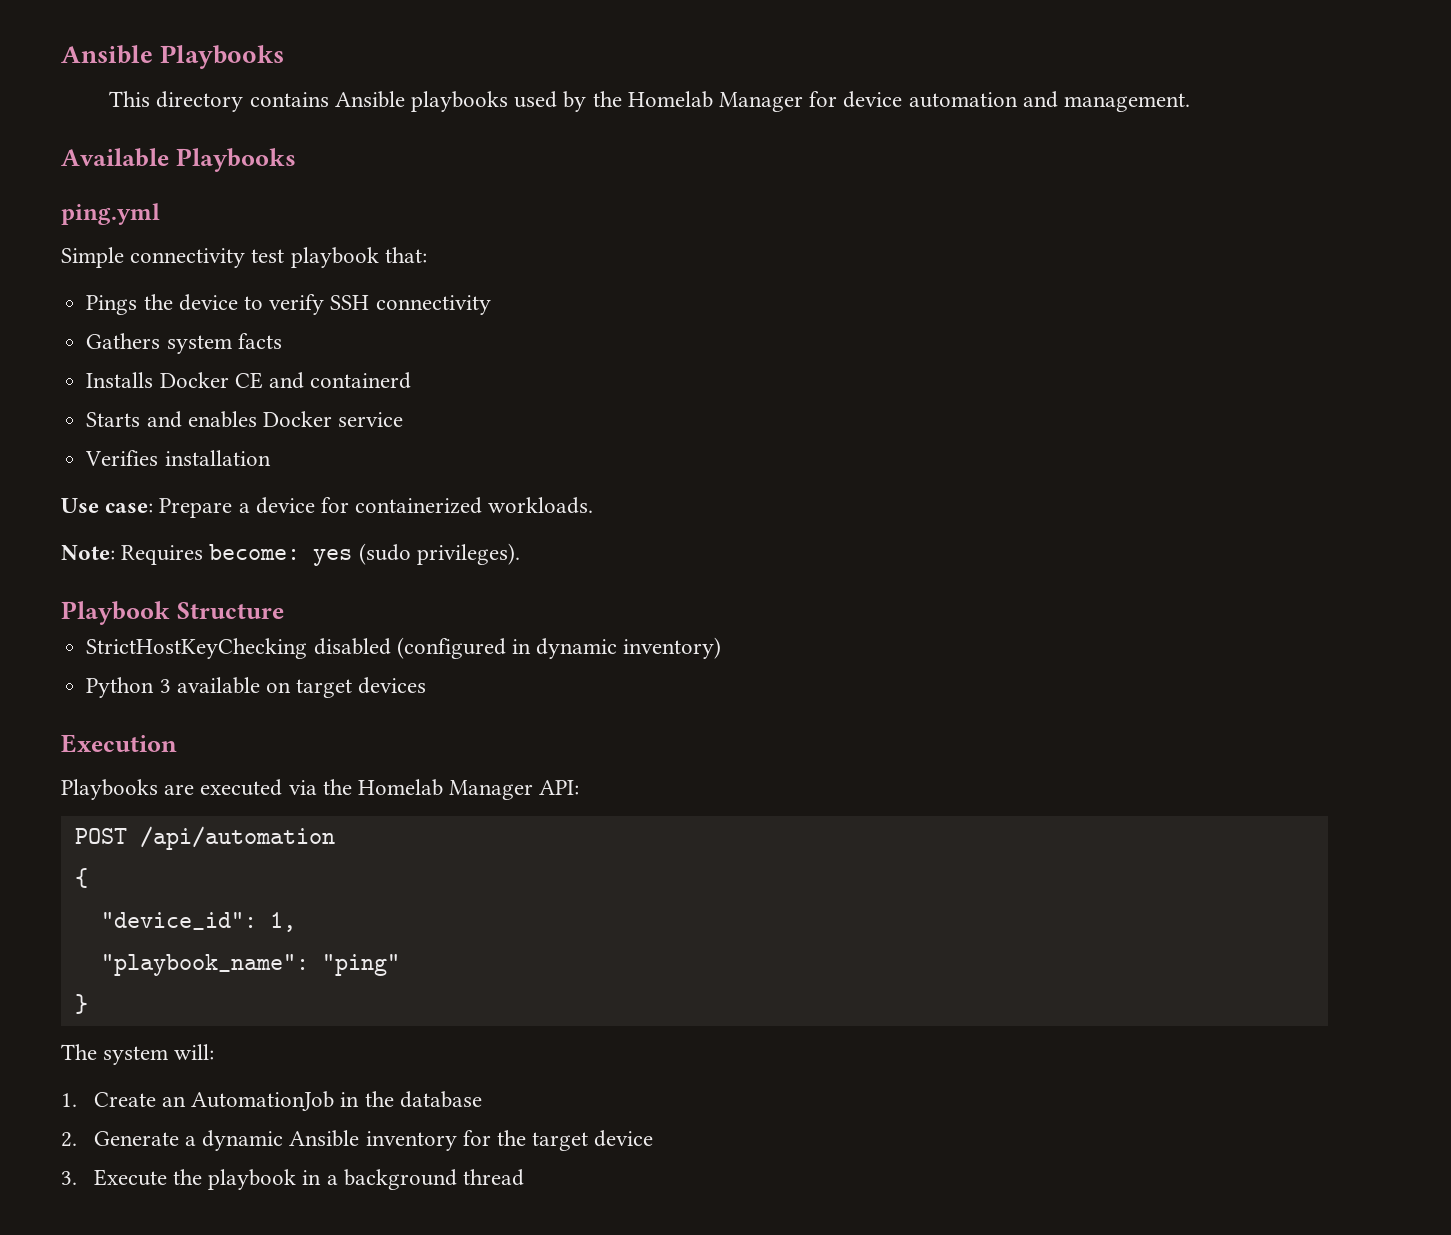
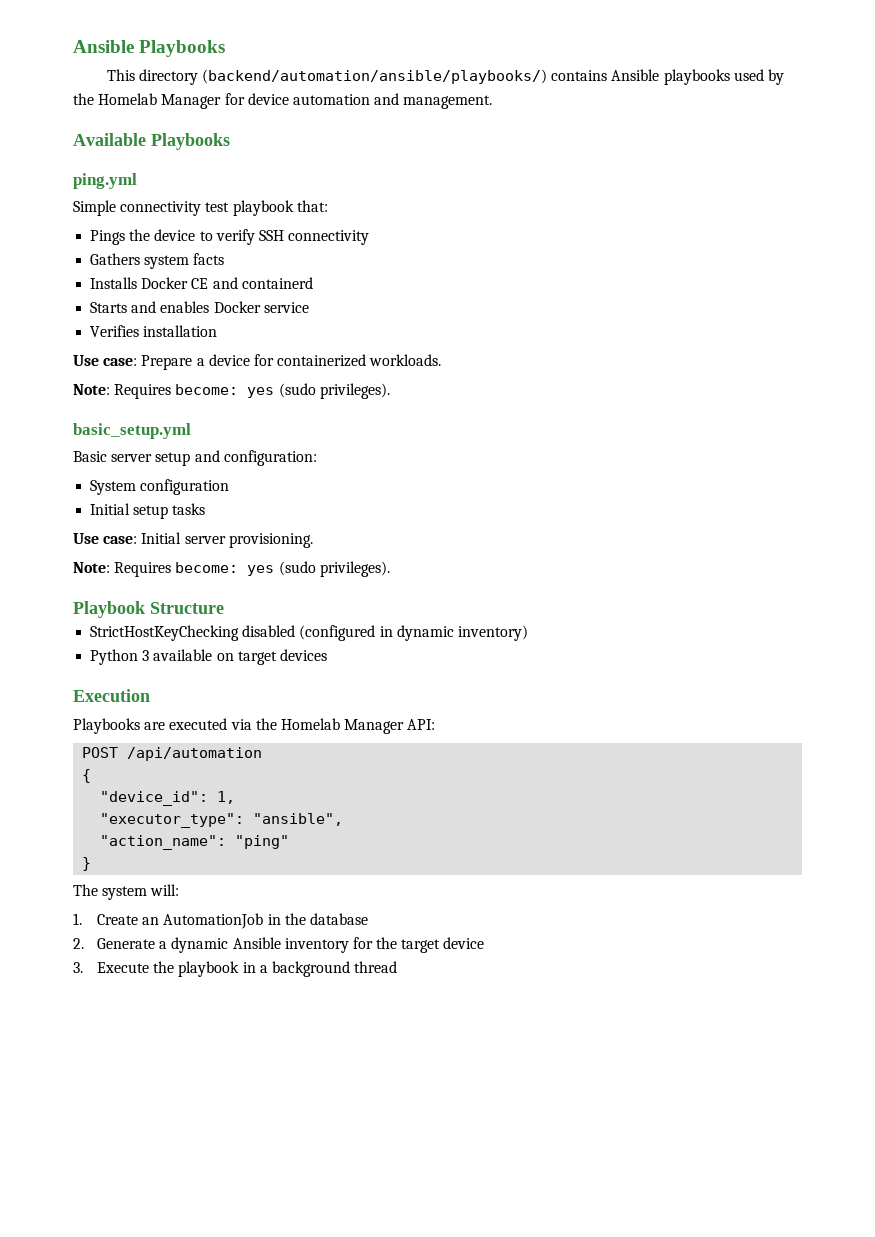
(244, 101) none -> [202,69,548,84] (backend/automation/ansible/playbooks/)
(520, 554) none -> [73,423,191,439] [73,450,317,466] [90,479,230,495] [90,503,206,519] [73,532,313,548] [73,561,390,577] // basic_setup.yml // Basic server setup and configuration: // System configuration // Initial setup tasks // Use case: Initial server provisioning. // Note: Requires become: yes (sudo privileges).
[100,954,309,976] "playbook_name": -> [100,813,344,828] [100,835,227,850] "executor_type": "ansible", // "action_name":

